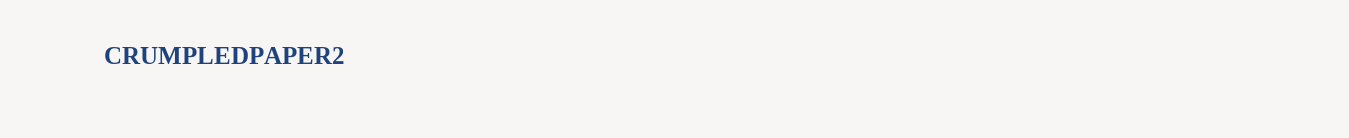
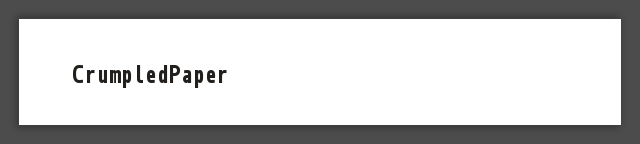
[104,47,345,64] CRUMPLEDPAPER2 -> [72,65,228,88] CrumpledPaper

